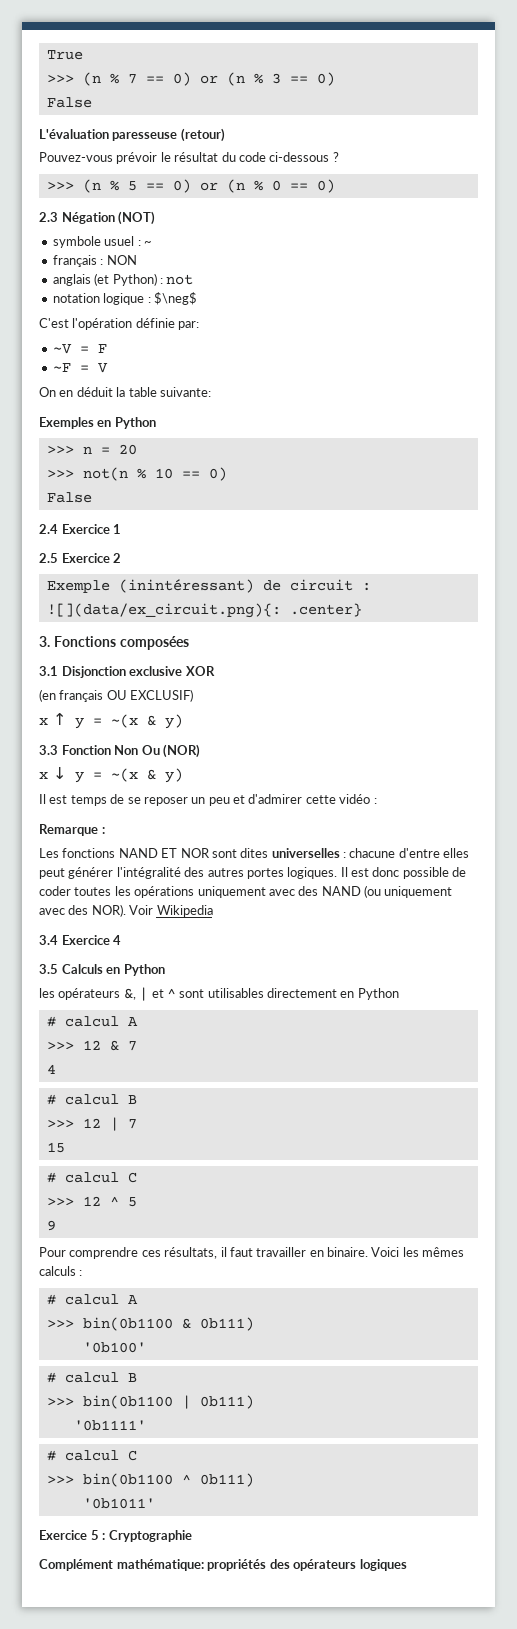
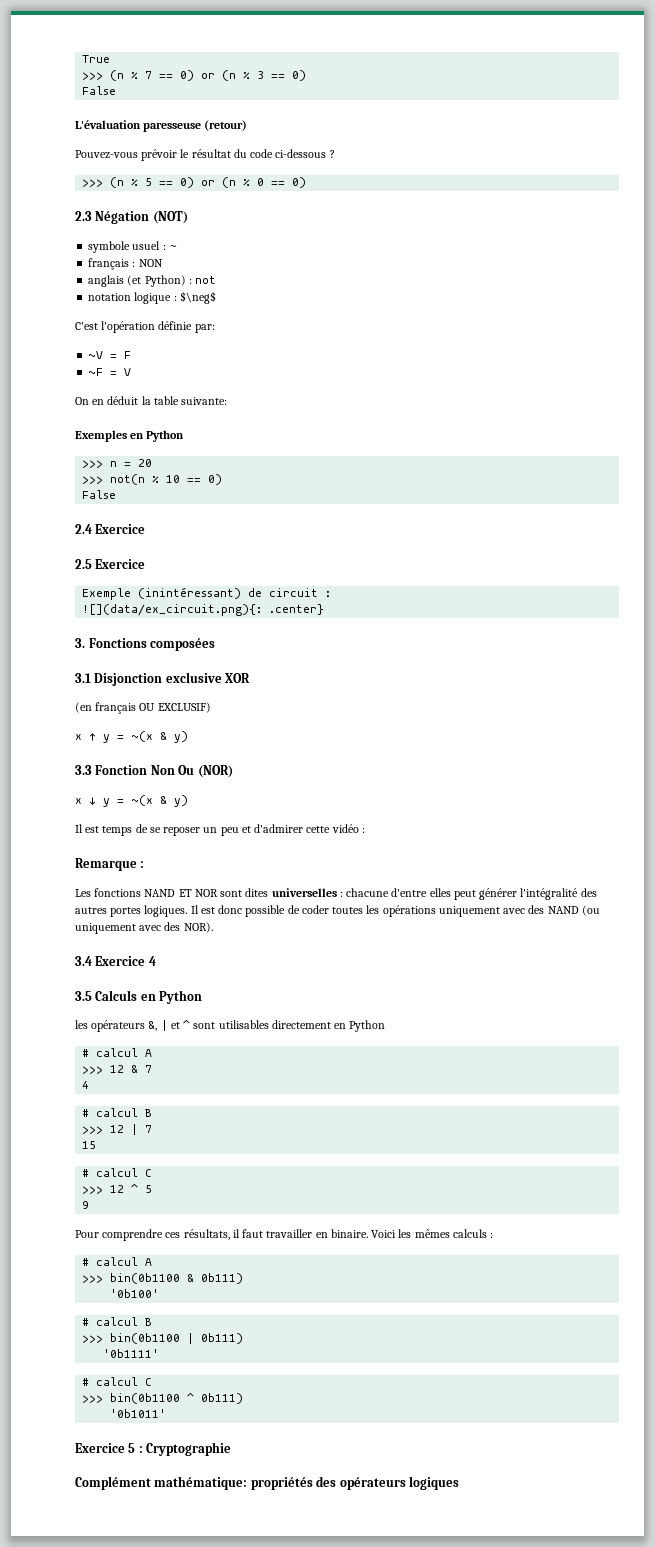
[113,524,122,534] 1 -> (146, 529) none
[113,553,122,563] 2 -> (146, 564) none
[129,905,213,917] Voir Wikipedia -> (213, 927) none

